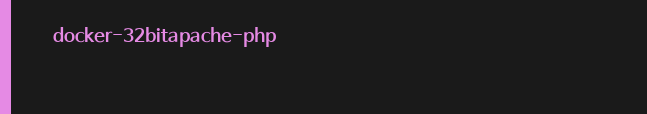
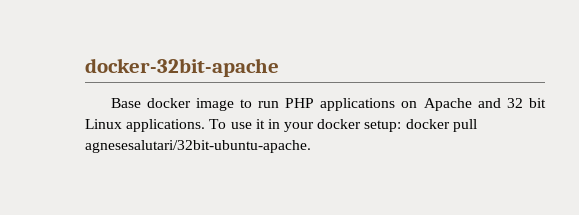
[53,27,276,47] docker-32bitapache-php -> [85,58,279,77] [110,98,546,111] [85,119,477,132] [85,140,311,153] docker-32bit-apache // Base docker image to run PHP applications on Apache and 32 bit Linux applications. To use it in your docker setup: docker pull agnesesalutari/32bit-ubuntu-apache.

